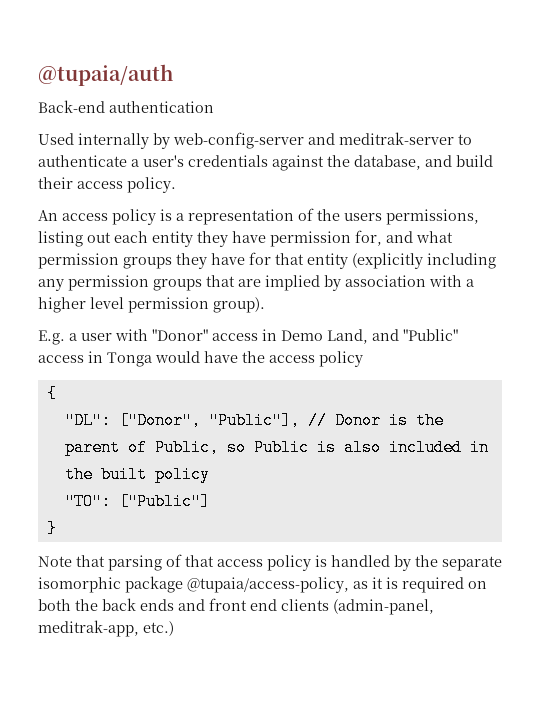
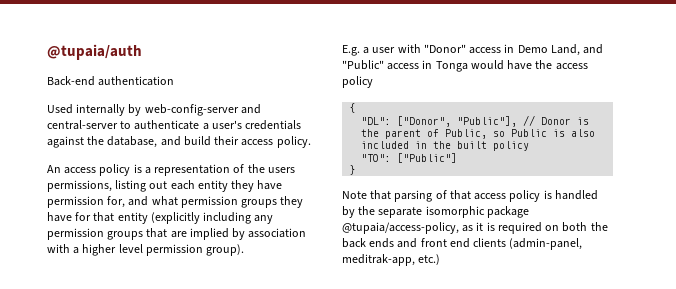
[339,132,454,145] meditrak-server -> [47,120,118,130] central-server

